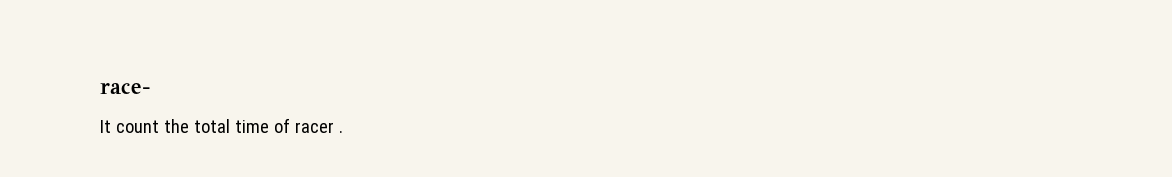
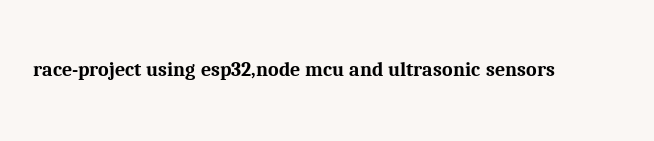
[100,82,151,94] [100,118,343,133] race- // It count the total time of racer . -> [33,61,555,80] race-project using esp32,node mcu and ultrasonic sensors

